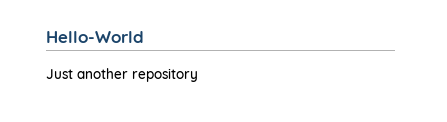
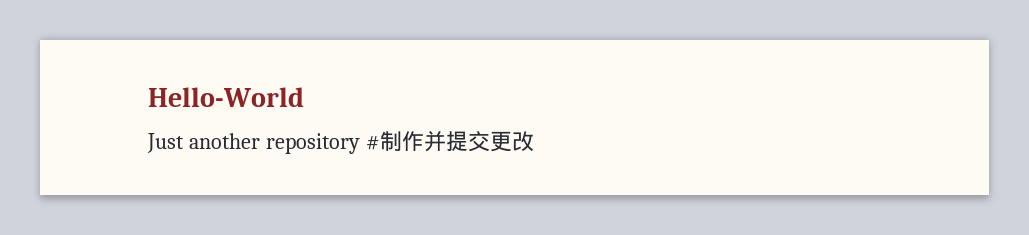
(198, 75) none -> [365,131,534,152] #制作并提交更改

